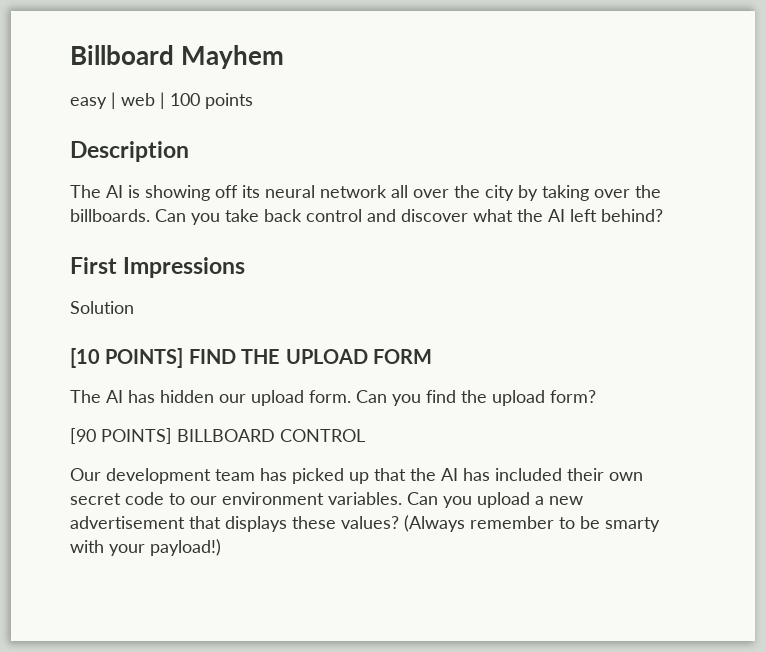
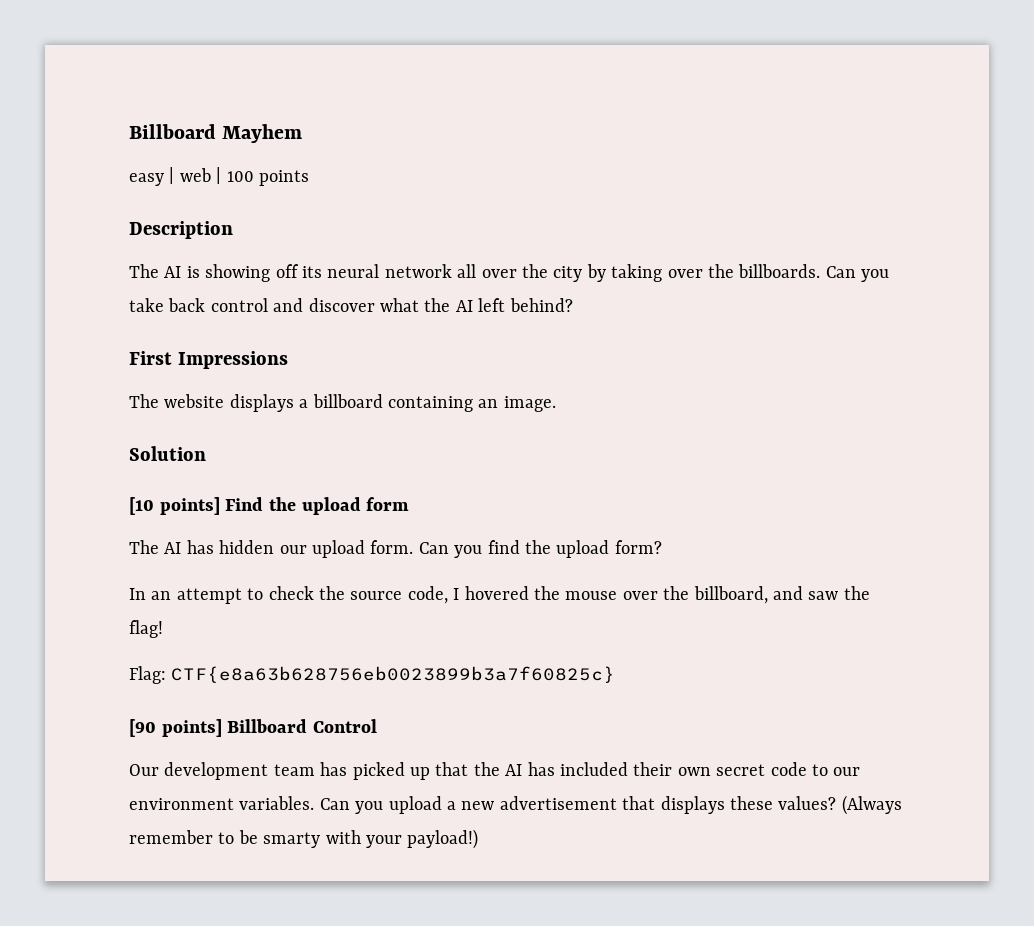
[70,301,134,314] [70,348,432,368] Solution // [10 POINTS] FIND THE UPLOAD FORM -> [129,394,556,412] [129,446,206,461] [129,497,410,515] The website displays a billboard containing an image. // Solution // [10 points] Find the upload form
[70,428,365,444] [90 POINTS] BILLBOARD CONTROL -> [129,586,870,604] [129,620,163,638] [129,666,616,684] [129,719,378,737] In an attempt to check the source code, I hovered the mouse over the billboard, and saw the flag! // Flag: CTF{e8a63b628756eb0023899b3a7f60825c} // [90 points] Billboard Control

